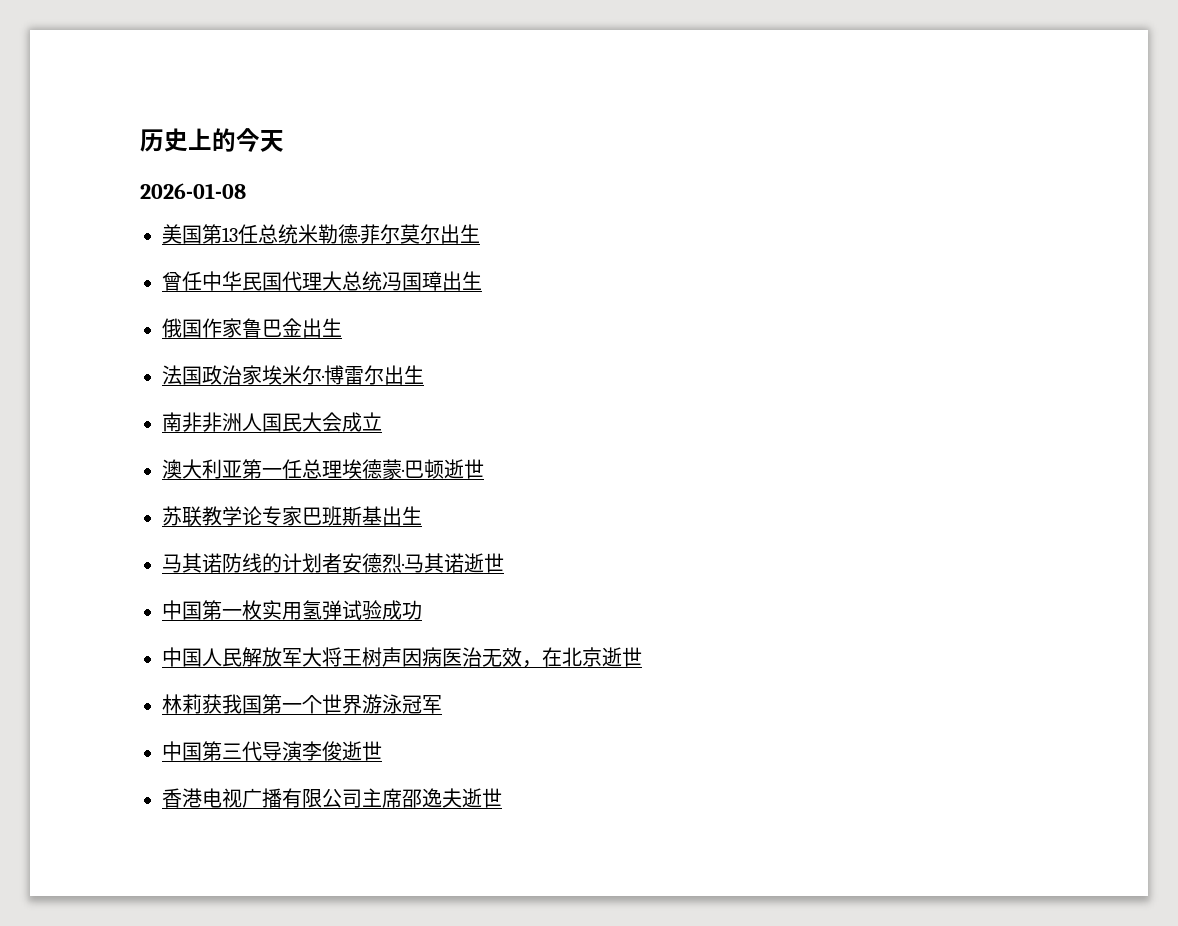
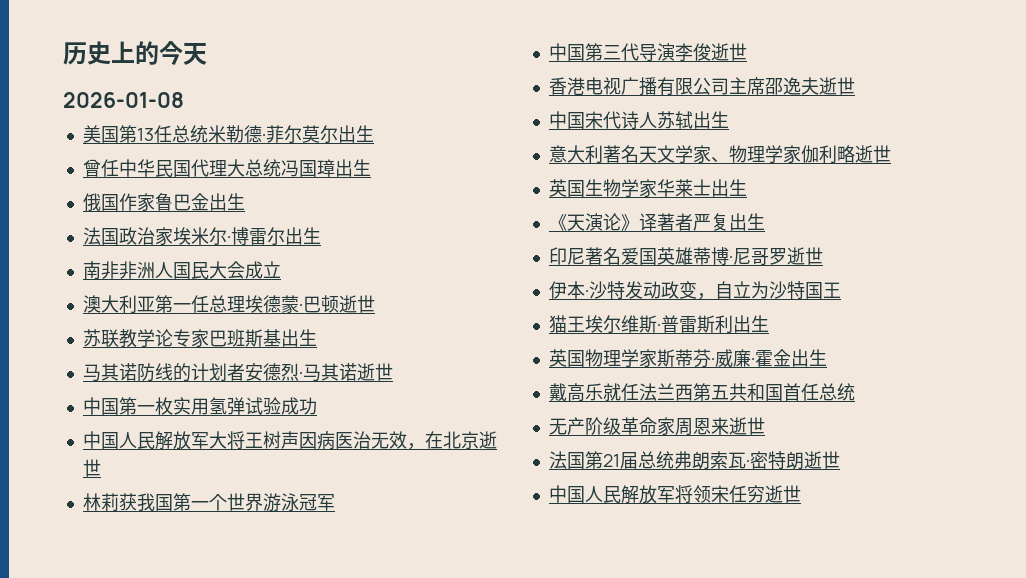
(502, 798) none -> [548,111,729,129] [548,145,891,164] [548,179,747,198] [548,213,765,231] [548,247,823,265] [548,281,841,300] [548,315,769,333] [548,349,827,368] [548,383,855,402] [548,417,765,436] [548,451,840,470] [548,485,801,504] // 中国宋代诗人苏轼出生 // 意大利著名天文学家、物理学家伽利略逝世 // 英国生物学家华莱士出生 // 《天演论》译著者严复出生 // 印尼著名爱国英雄蒂博·尼哥罗逝世 // 伊本·沙特发动政变，自立为沙特国王 // 猫王埃尔维斯·普雷斯利出生 // 英国物理学家斯蒂芬·威廉·霍金出生 // 戴高乐就任法兰西第五共和国首任总统 // 无产阶级革命家周恩来逝世 // 法国第21届总统弗朗索瓦·密特朗逝世 // 中国人民解放军将领宋任穷逝世

